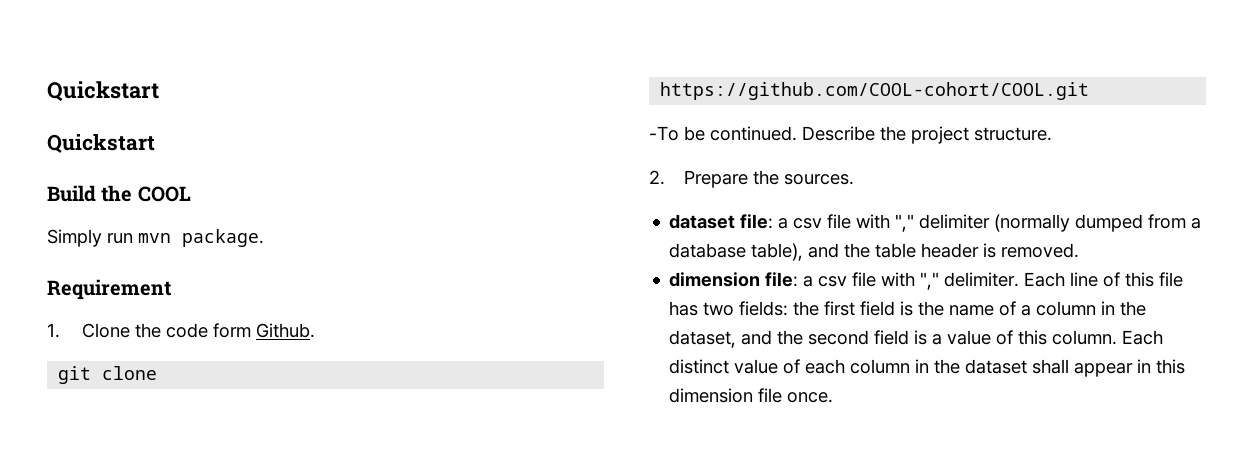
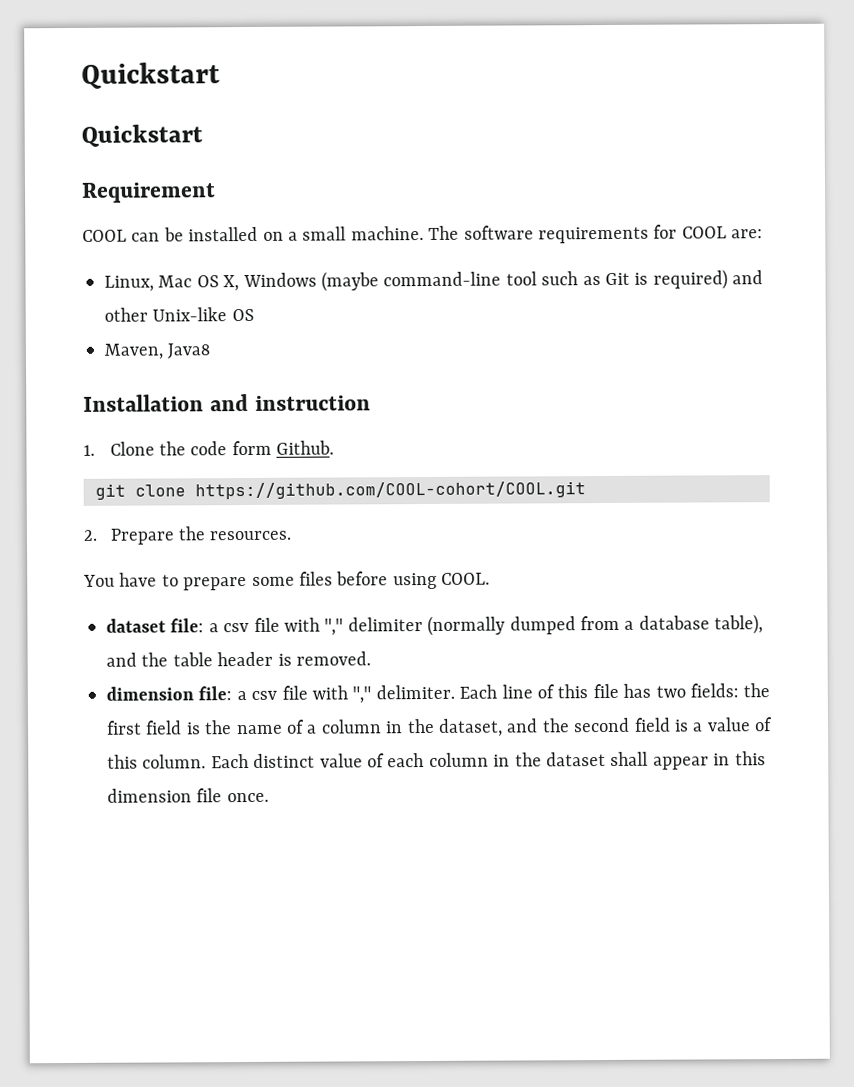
[47,185,191,202] [47,229,264,247] [47,279,171,300] Build the COOL // Simply run mvn package. // Requirement -> [81,182,216,203] [82,224,764,244] [104,269,764,292] [104,307,254,322] [104,343,211,360] [83,393,371,412] Requirement // COOL can be installed on a small machine. The software requirements for COOL are: // Linux, Mac OS X, Windows (maybe command-line tool such as Git is required) and other Unix-like OS // Maven, Java8 // Installation and instruction
[649,126,1052,144] [649,170,855,188] -To be continued. Describe the project structure. // 2. Prepare the sources. -> [83,526,292,545] [83,571,491,591] 2. Prepare the resources. // You have to prepare some files before using COOL.

